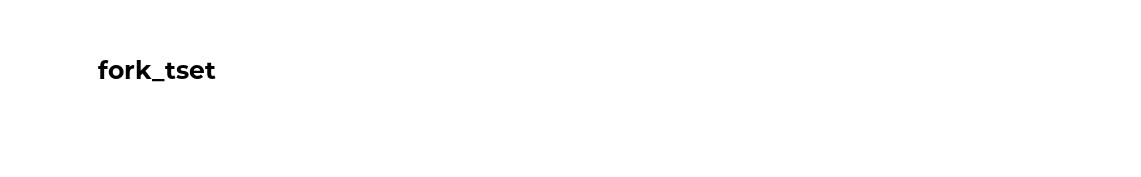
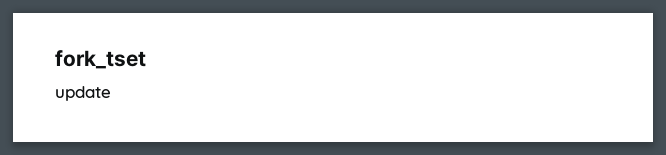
(216, 71) none -> [55,86,111,101] // update

